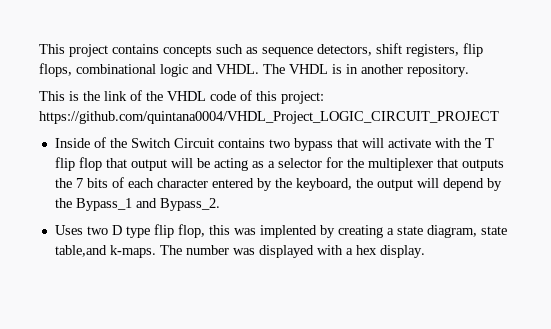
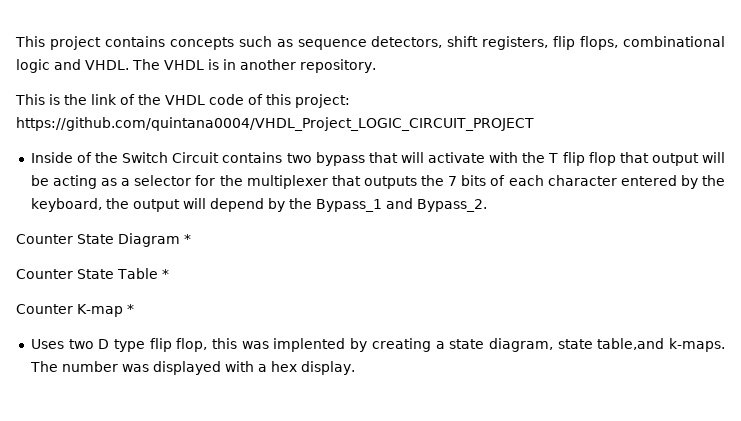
(220, 204) none -> [16,233,191,247] [16,268,169,279] [16,304,134,317] // Counter State Diagram * // Counter State Table * // Counter K-map *

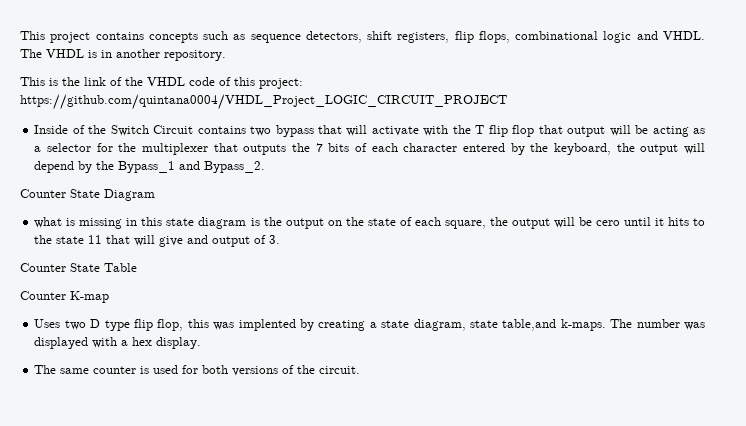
[184,234,191,244] * -> [34,217,706,229] [34,235,281,247] // what is missing in this state diagram is the output on the state of each square, the output will be cero until it hits to the state 11 that will give and output of 3.
[161,269,169,279] * -> (137, 267) none
[126,304,134,314] * -> (109, 297) none
(355, 368) none -> [34,365,361,376] // The same counter is used for both versions of the circuit.

